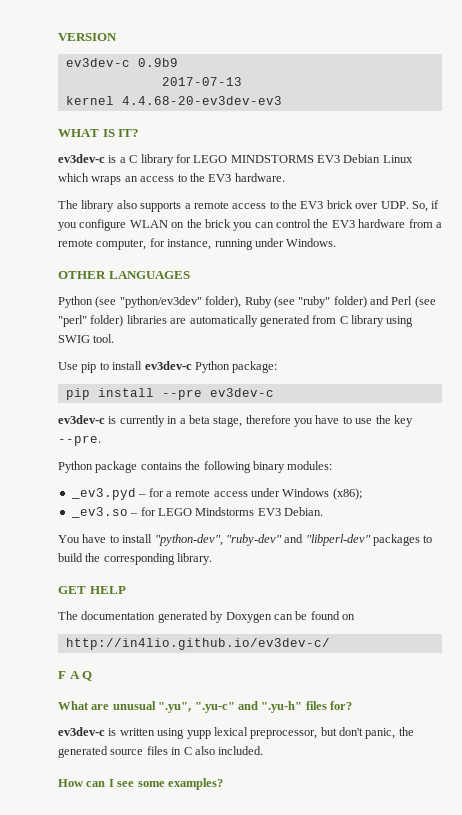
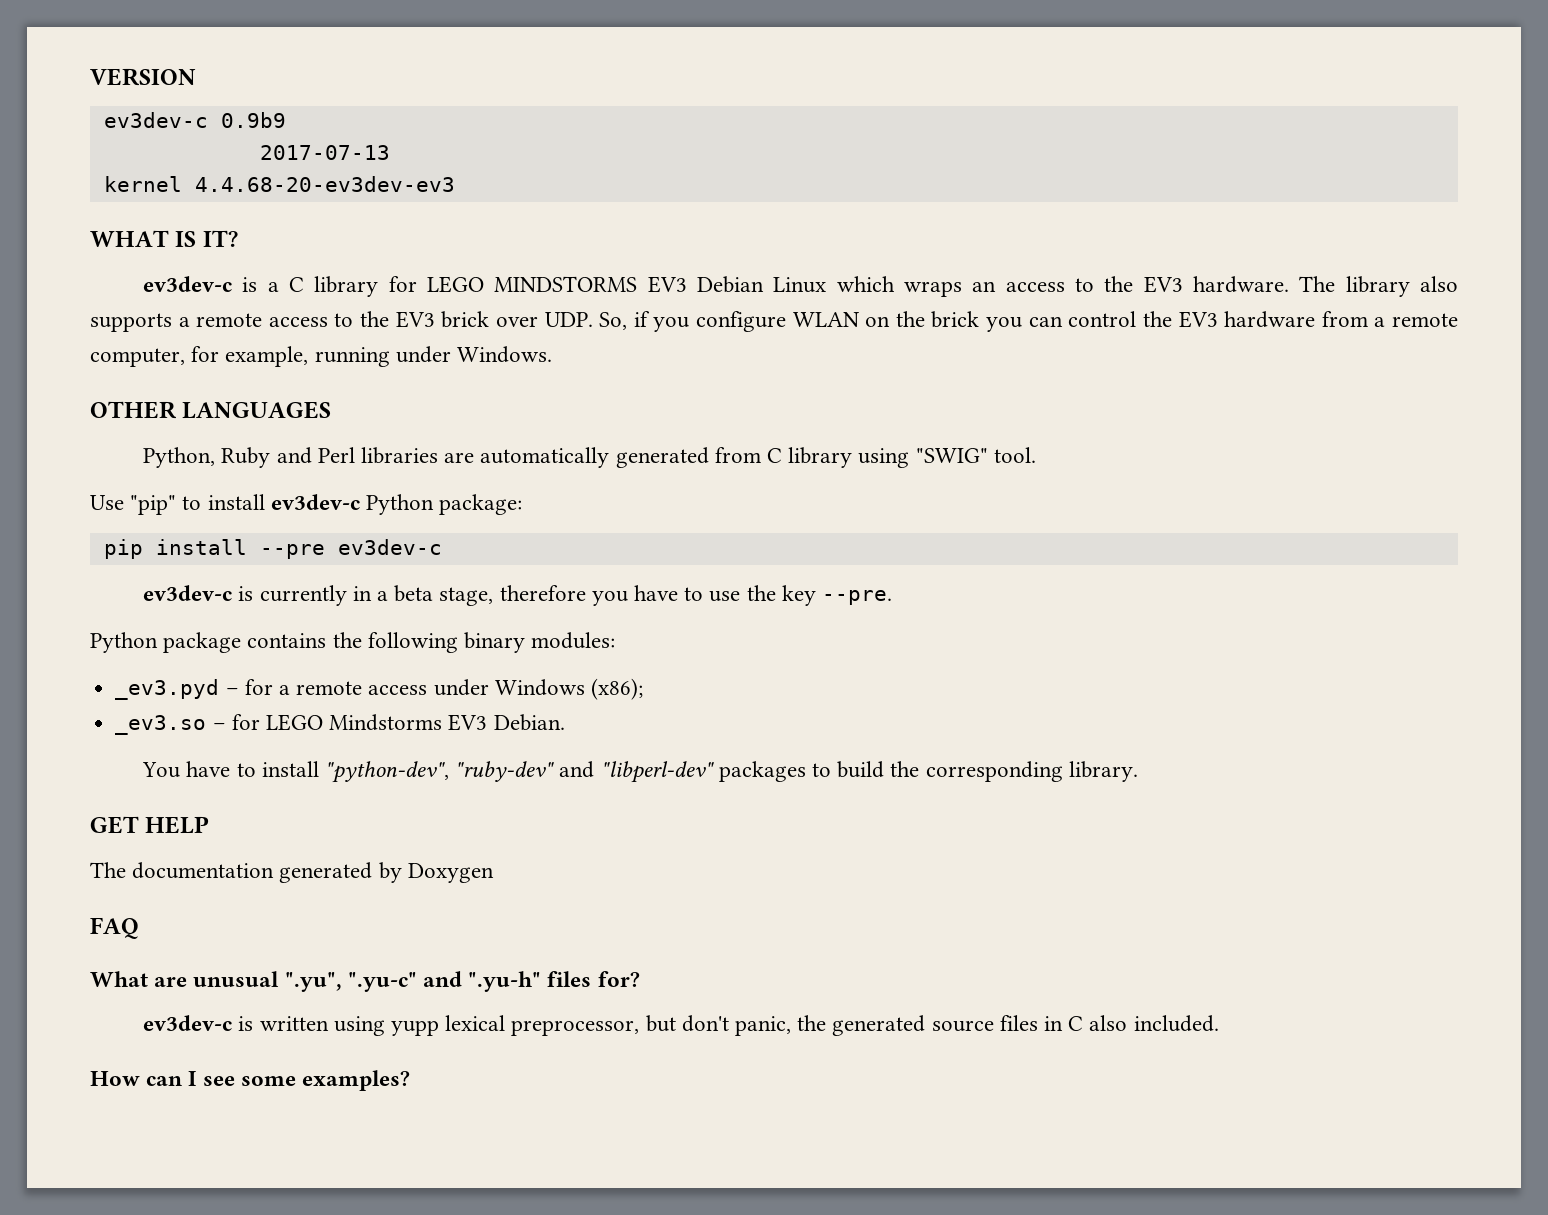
(285, 177) // -> (1290, 284) none
[167,239,212,250] instance, -> [225,346,309,367] example,
[58,296,436,308] [58,315,124,327] Python (see "python/ev3dev" folder), Ruby (see "ruby" folder) and Perl (see "perl" folder) -> [143,447,355,468] Python, Ruby and Perl
[58,335,90,343] SWIG -> [915,448,988,463] "SWIG"
[81,362,97,373] pip -> [130,495,177,515] "pip"
[273,611,355,620] [65,638,330,650] [58,671,93,681] can be found on // http://in4lio.github.io/ev3dev-c/ // F A Q -> [90,917,139,939] // FAQ

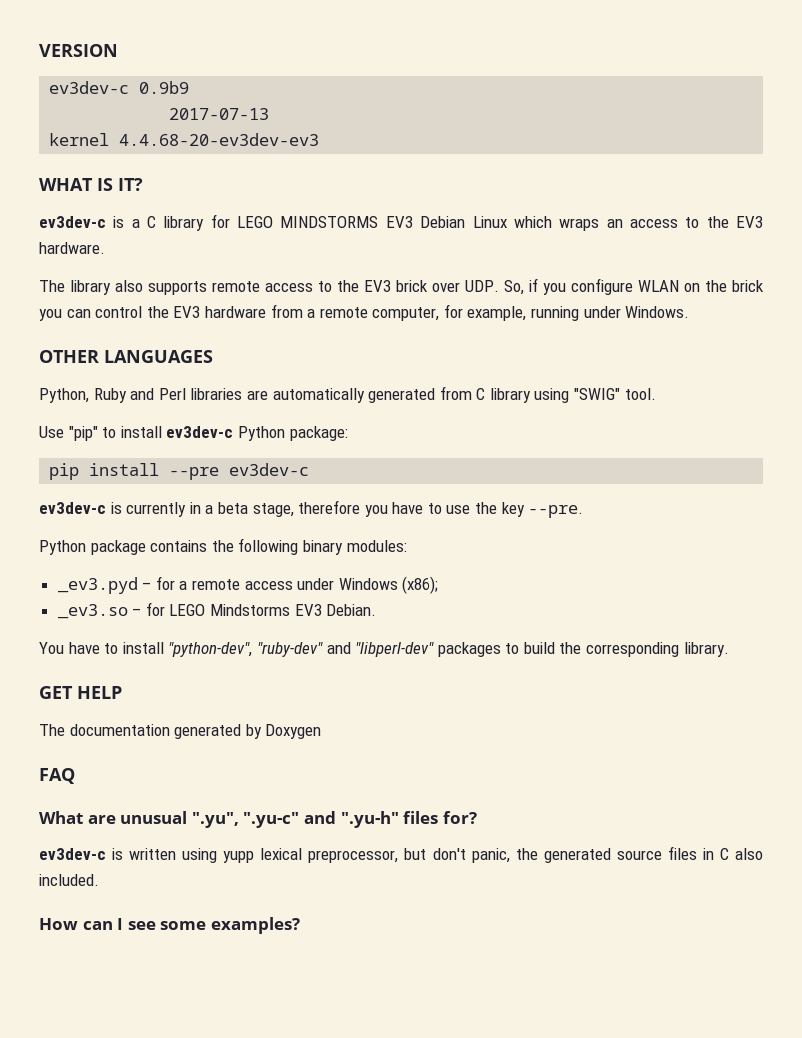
(1290, 284) none -> (105, 248) //
[178,317,190,327] a -> (207, 288) none

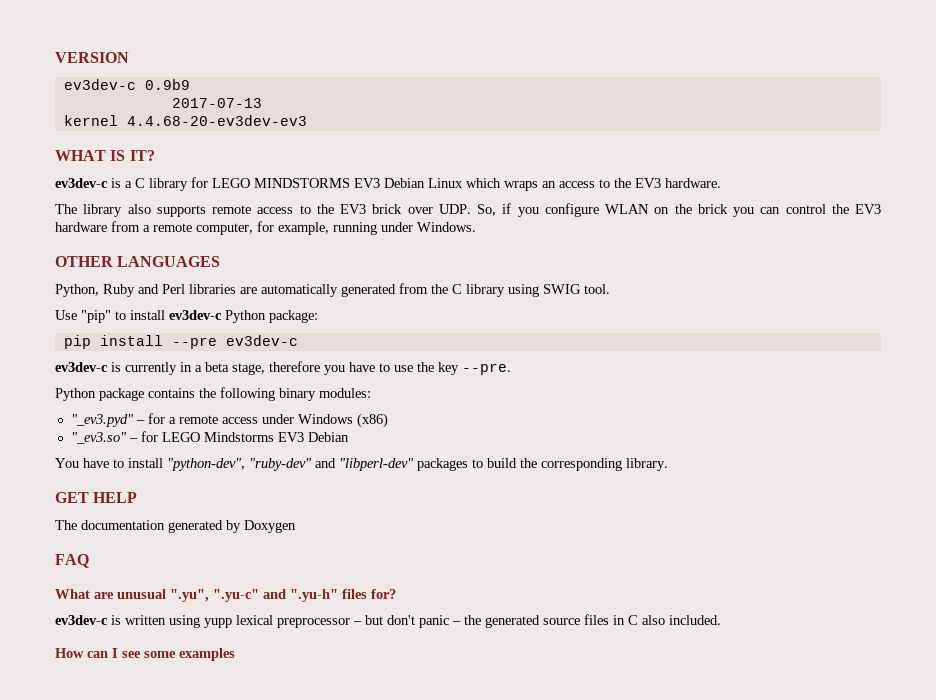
(472, 393) none -> [431,284,448,294] the
[574,388,621,400] "SWIG" -> [543,284,581,294] SWIG
[57,577,138,594] _ev3.pyd -> [70,414,134,427] "_ev3.pyd"
[402,576,439,594] [57,604,128,619] (x86); // _ev3.so -> [356,413,388,428] [70,432,127,444] (x86) // "_ev3.so"
[326,604,377,616] Debian. -> [307,432,349,442] Debian
[308,848,510,863] preprocessor, but don't panic, -> [277,615,461,628] preprocessor – but don't panic –
[210,917,300,934] examples? -> [179,648,235,661] examples

